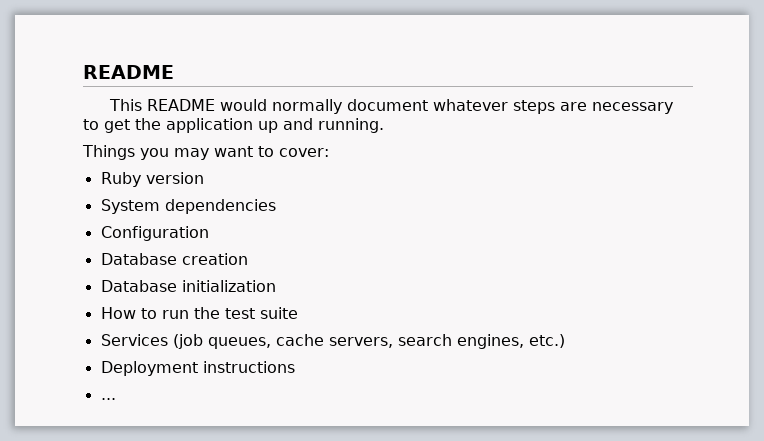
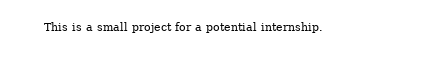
[83,65,174,79] [109,99,674,114] [83,118,384,133] [82,145,329,160] [100,172,204,187] [100,199,276,214] [100,226,209,241] [100,253,248,265] [100,280,276,292] [100,307,298,319] [100,334,565,349] [100,361,295,376] [100,398,116,400] README // This README would normally document whatever steps are necessary to get the application up and running. // Things you may want to cover: // Ruby version // System dependencies // Configuration // Database creation // Database initialization // How to run the test suite // Services (job queues, cache servers, search engines, etc.) // Deployment instructions // ... -> [44,22,323,33] This is a small project for a potential internship.

